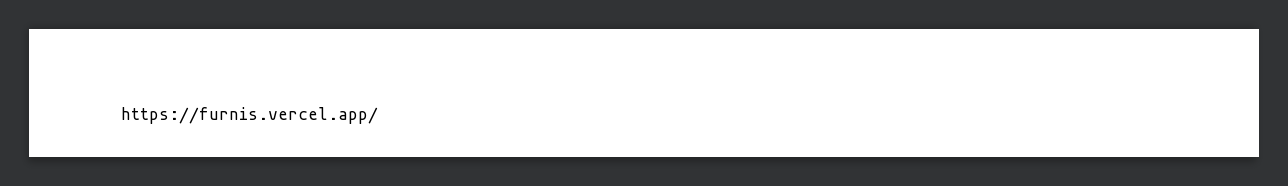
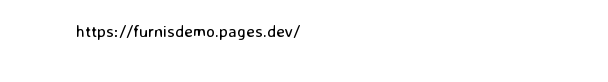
[121,107,378,124] https://furnis.vercel.app/ -> [76,25,300,40] https://furnisdemo.pages.dev/

